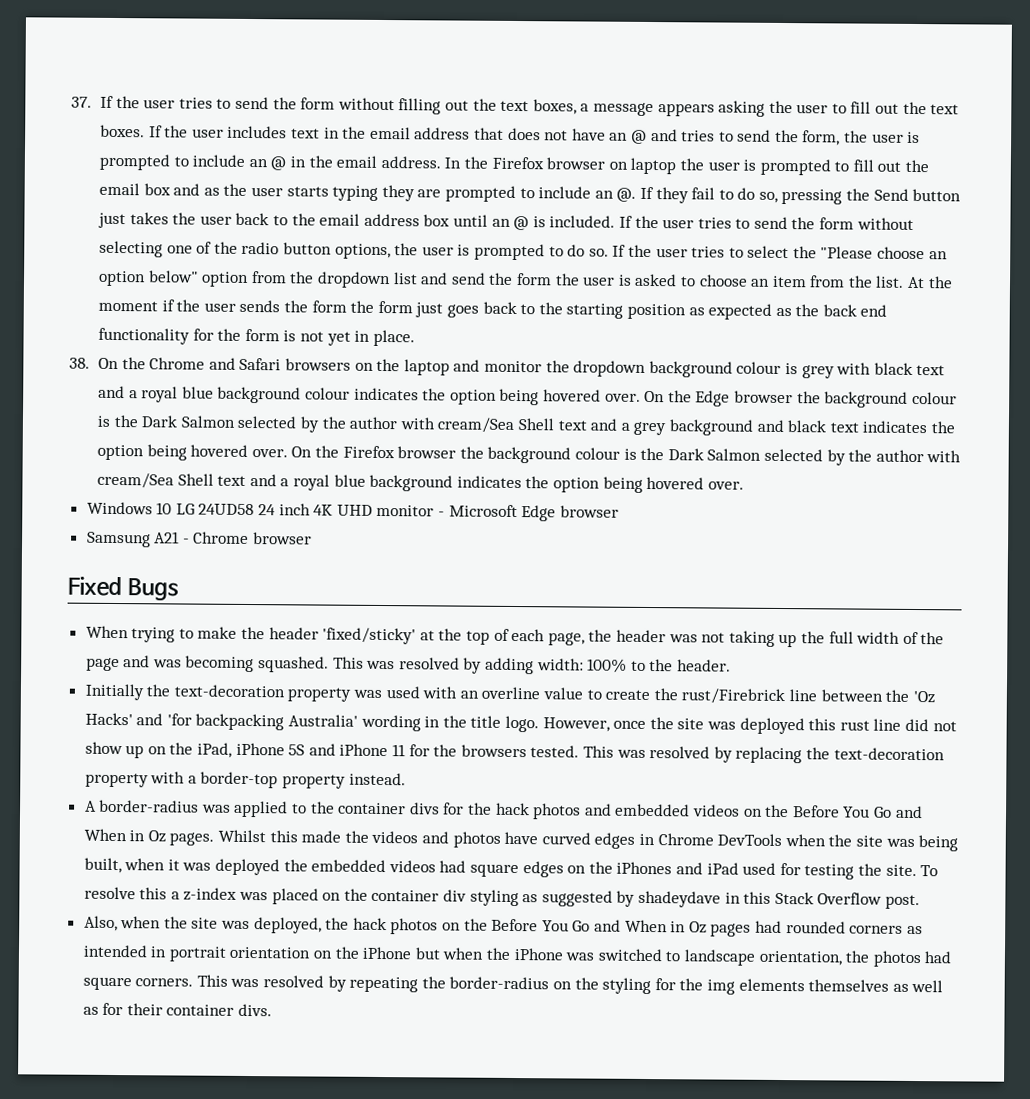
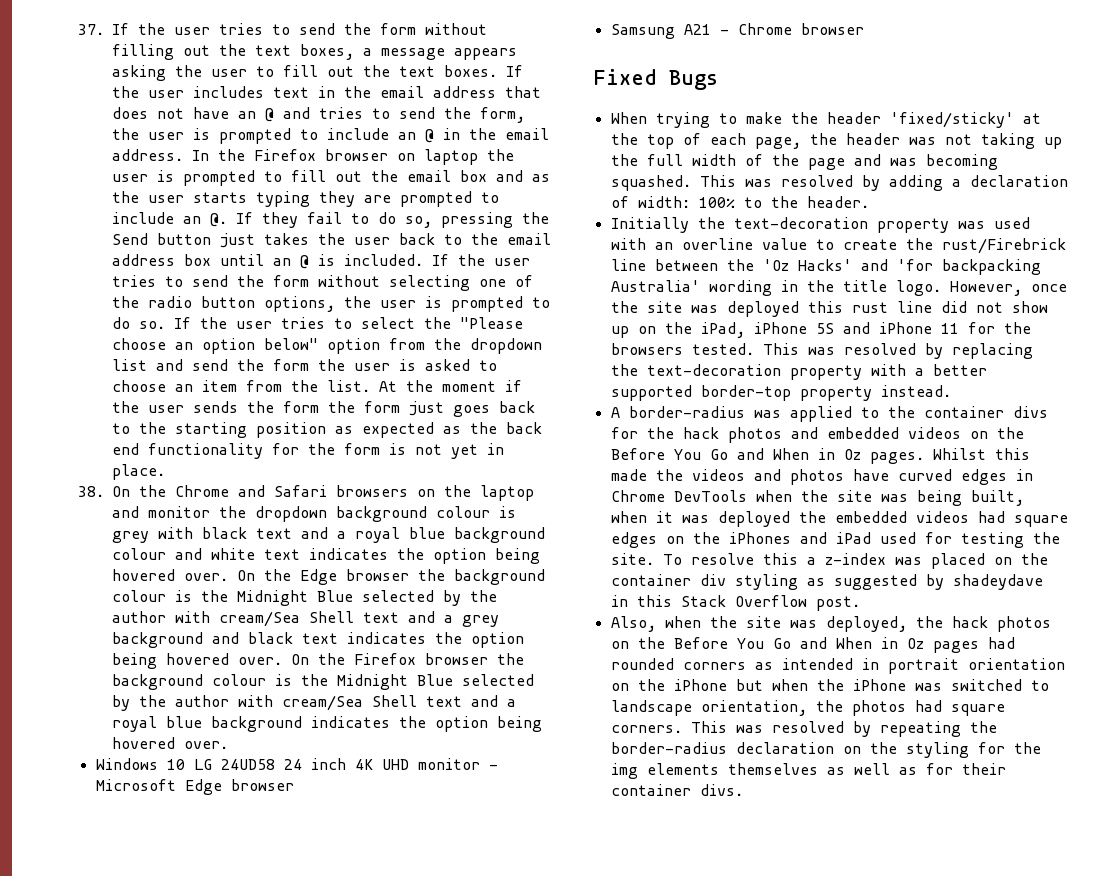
(351, 393) none -> [175,548,300,560] and white text
[141,415,235,428] Dark Salmon -> [237,590,353,606] Midnight Blue
[667,448,762,461] Dark Salmon -> [337,674,453,690] Midnight Blue
(535, 666) none -> [951,175,1068,187] [610,196,629,208] a declaration of
(197, 779) none -> [932,364,987,376] [610,385,692,401] better supported
(550, 983) none -> [735,742,834,754] declaration

